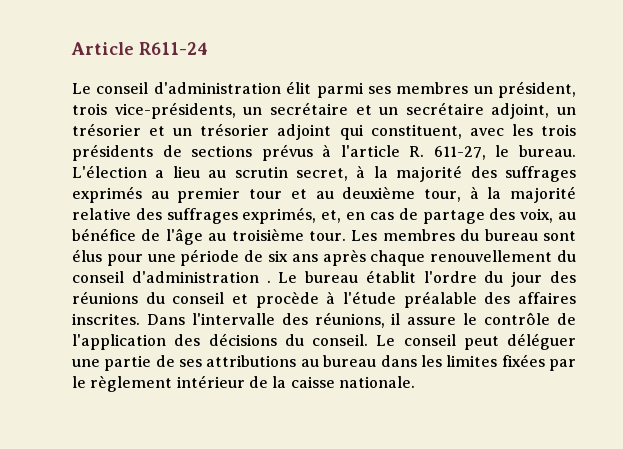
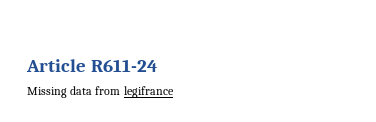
[72,81,576,98] [72,102,576,119] [72,123,576,140] [72,144,576,161] [72,165,576,182] [72,186,576,203] [72,207,576,224] [72,228,576,245] [72,249,576,266] [72,270,576,287] [72,291,576,308] [72,312,577,328] [72,333,576,350] [72,354,577,371] [72,375,415,392] Le conseil d'administration élit parmi ses membres un président, trois vice-présidents, un secrétaire et un secrétaire adjoint, un trésorier et un trésorier adjoint qui constituent, avec les trois présidents de sections prévus à l'article R. 611-27, le bureau. L'élection a lieu au scrutin secret, à la majorité des suffrages exprimés au premier tour et au deuxième tour, à la majorité relative des suffrages exprimés, et, en cas de partage des voix, au bénéfice de l'âge au troisième tour. Les membres du bureau sont élus pour une période de six ans après chaque renouvellement du conseil d'administration . Le bureau établit l'ordre du jour des réunions du conseil et procède à l'étude préalable des affaires inscrites. Dans l'intervalle des réunions, il assure le contrôle de l'application des décisions du conseil. Le conseil peut déléguer une partie de ses attributions au bureau dans les limites fixées par le règlement intérieur de la caisse nationale. -> [27,86,174,98] Missing data from legifrance

